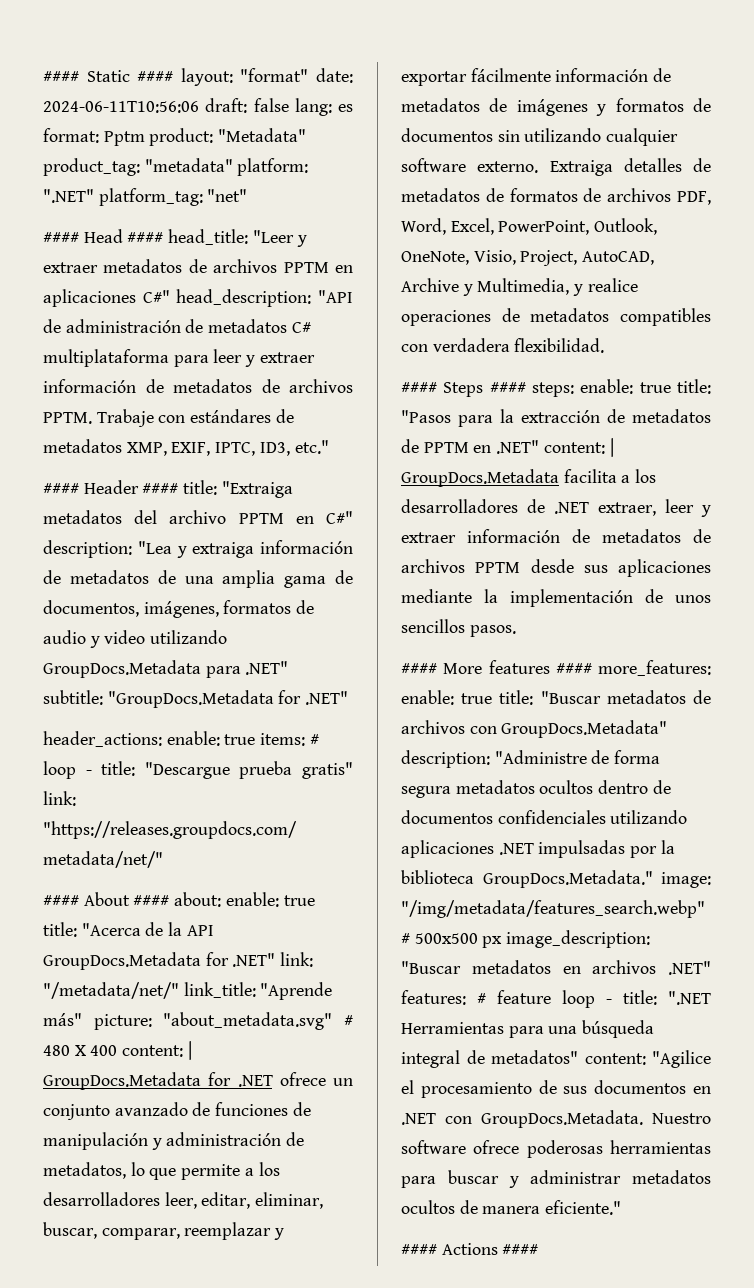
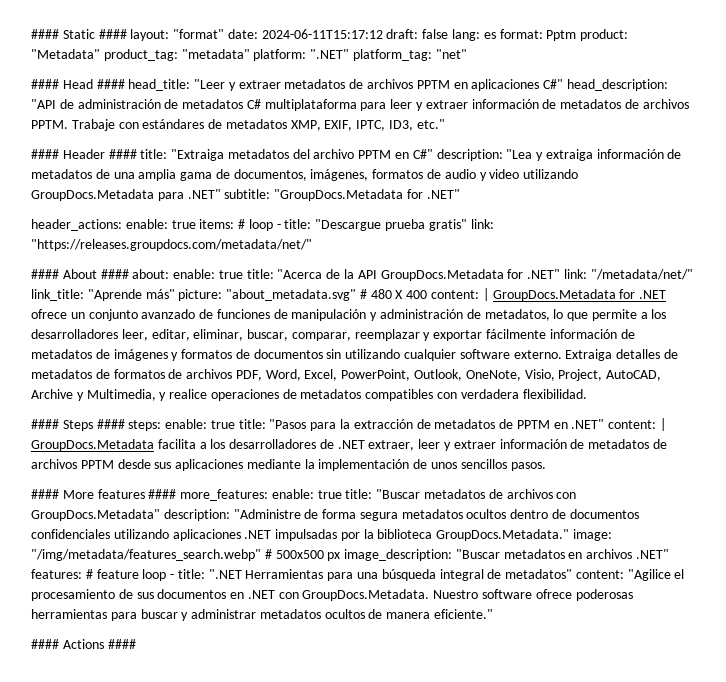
[43,101,199,113] 2024-06-11T10:56:06 -> [261,29,383,39] 2024-06-11T15:17:12

